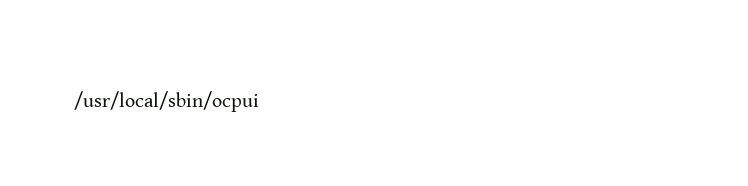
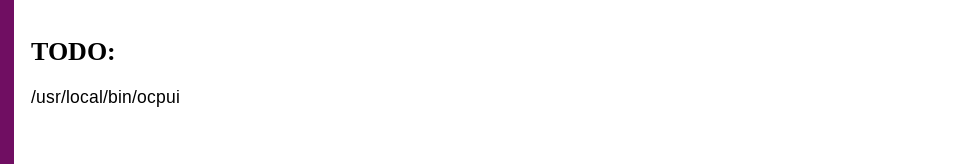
[74,91,259,112] /usr/local/sbin/ocpui -> [31,43,116,60] [31,90,180,107] TODO: // /usr/local/bin/ocpui

